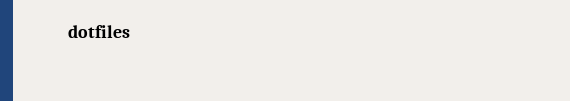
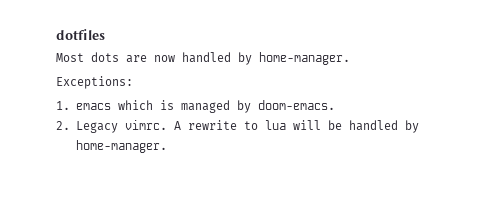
(130, 31) none -> [56,52,350,65] [56,76,133,89] [56,100,335,113] [56,120,419,133] [75,140,167,153] // Most dots are now handled by home-manager. // Exceptions: // 1. emacs which is managed by doom-emacs. // 2. Legacy vimrc. A rewrite to lua will be handled by home-manager.

